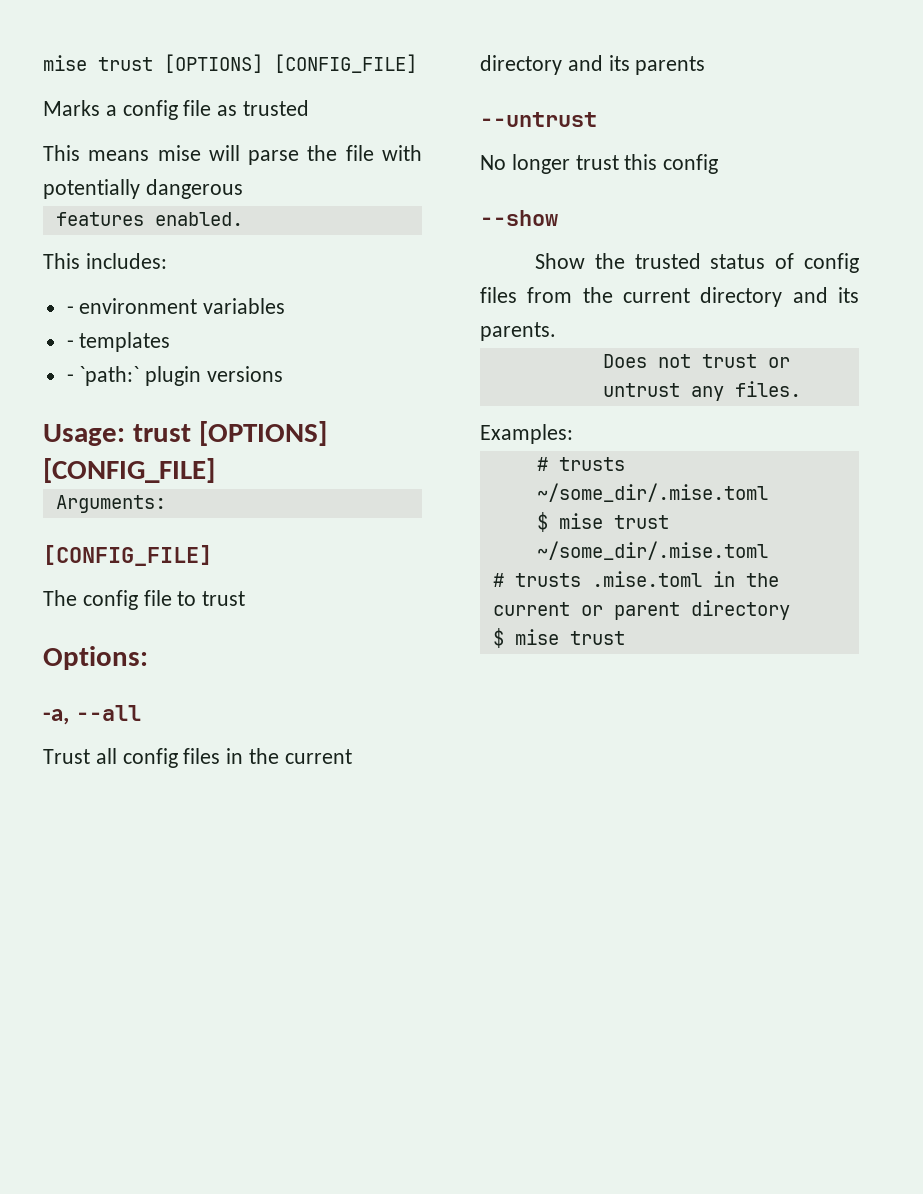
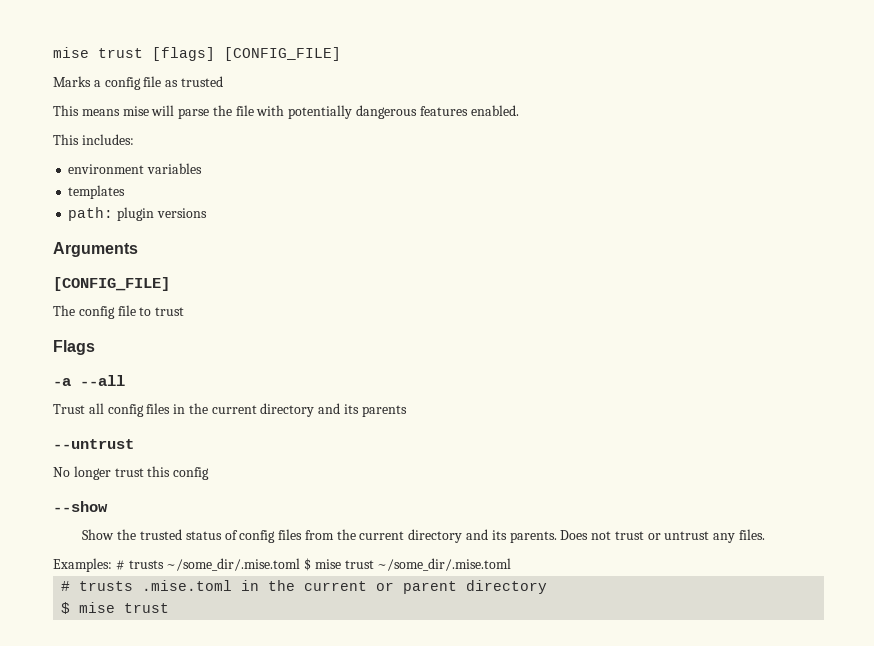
[43,54,263,73] mise trust [OPTIONS] -> [53,47,215,61] mise trust [flags]
(243, 189) // -> (418, 112) none
[66,306,74,314] - -> (134, 139) none
[66,340,74,348] - -> (203, 168) none
[66,366,140,386] - `path:` -> [68,207,114,221] path:
[43,421,327,446] [43,458,215,483] [55,495,166,513] Usage: trust [OPTIONS] [CONFIG_FILE] // Arguments: -> [53,242,138,257] Arguments
[43,646,148,670] [43,709,69,725] Options: // -a, -> [53,340,95,355] [53,378,71,386] Flags // -a
(556, 331) // -> (557, 537) none
(573, 434) // -> (112, 565) none
(768, 492) // -> (301, 564) none

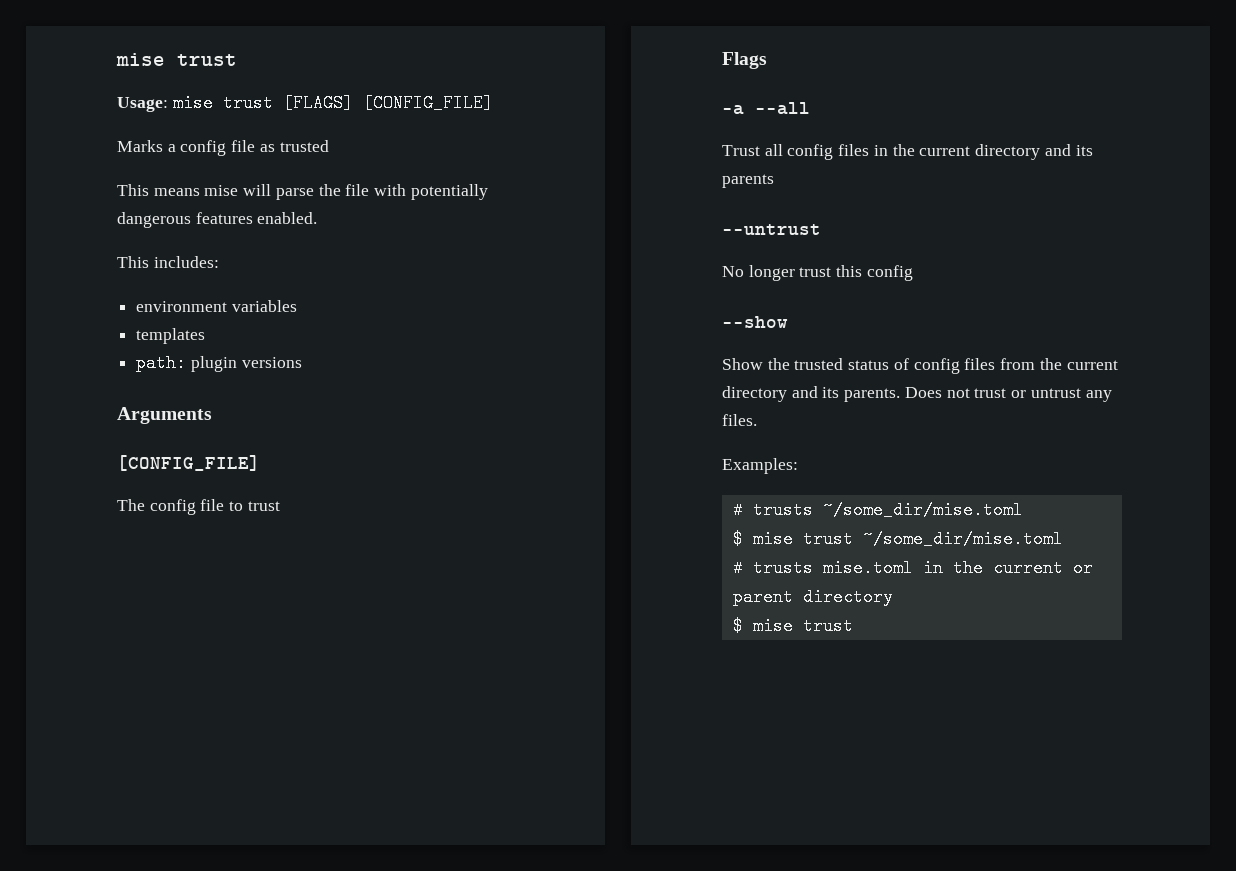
[53,47,215,61] mise trust [flags] -> [116,53,237,66] [117,94,353,112] mise trust // Usage: mise trust [FLAGS]
[115,558,512,571] [61,580,233,591] # trusts ~/some_dir/.mise.toml $ mise trust ~/some_dir/.mise.toml // # trusts .mise.toml -> [732,501,1023,519] [732,530,1063,548] [732,559,913,577] // # trusts ~/some_dir/mise.toml // $ mise trust ~/some_dir/mise.toml // # trusts mise.toml

